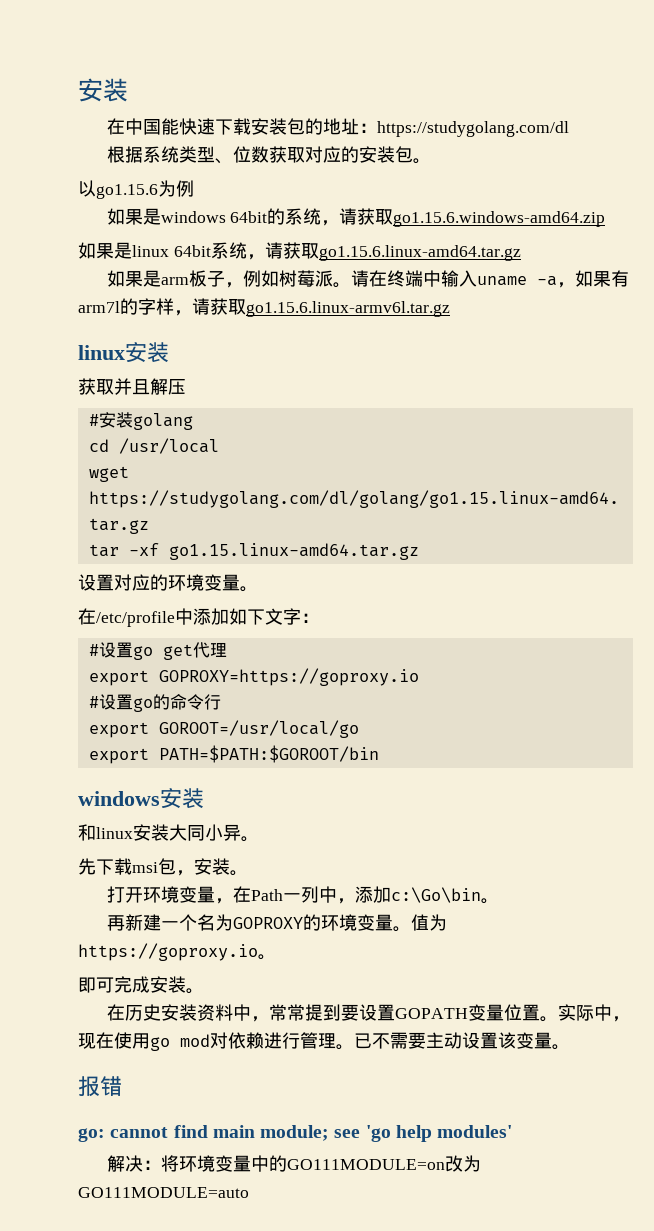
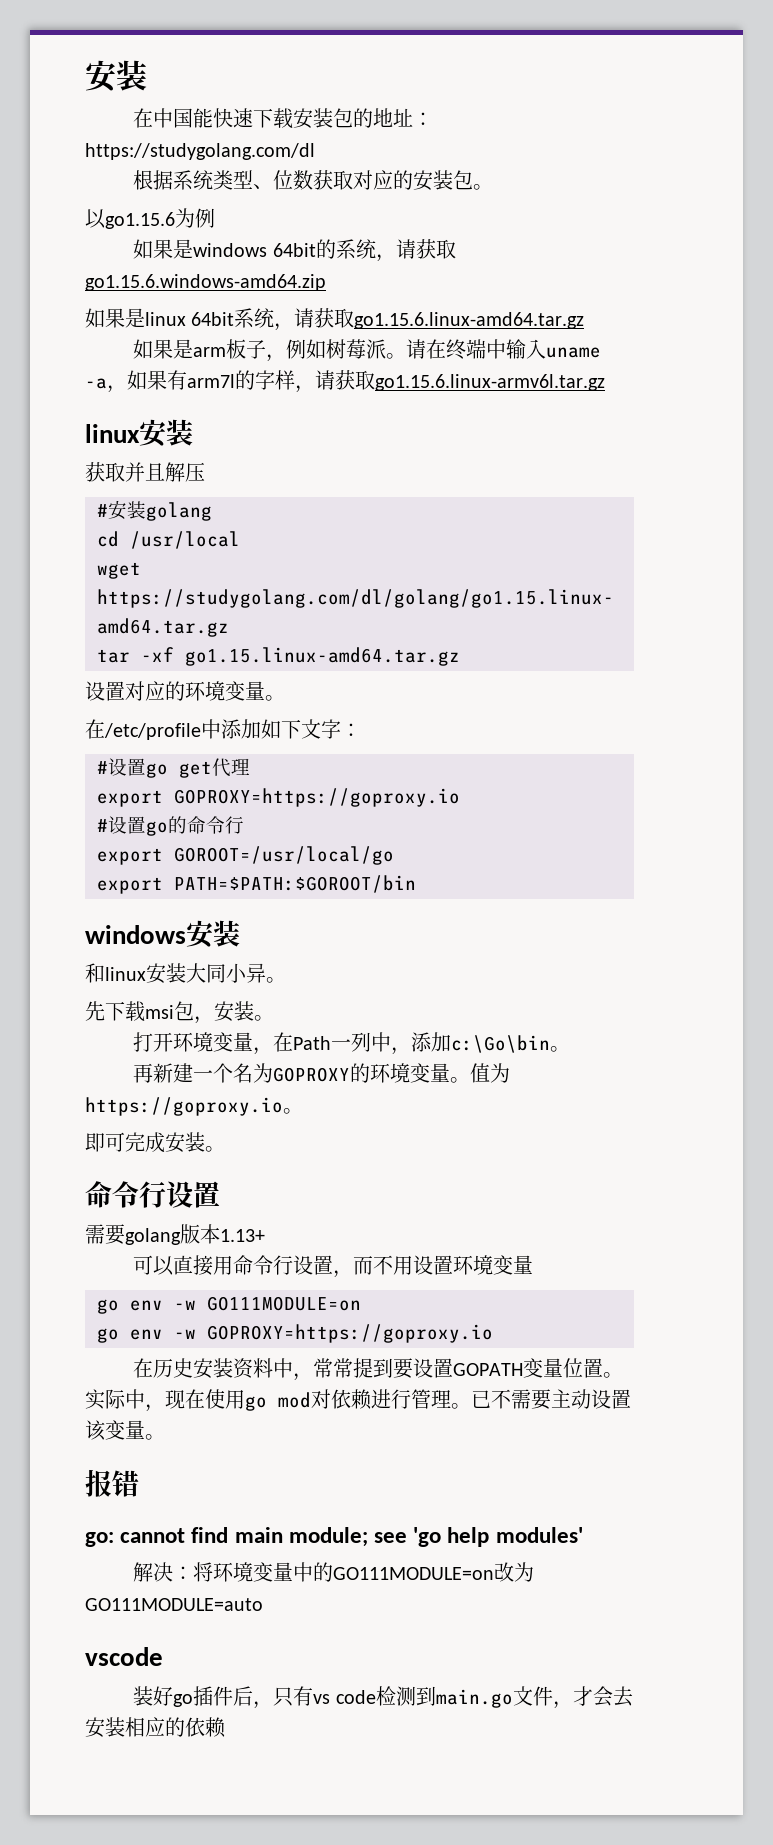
(204, 991) none -> [85,1181,220,1208] [85,1224,265,1245] [133,1255,534,1278] [97,1296,361,1314] [97,1324,493,1343] // 命令行设置 // 需要golang版本1.13+ // 可以直接用命令行设置，而不用设置环境变量 // go env -w GO111MODULE=on // go env -w GOPROXY=https://goproxy.io
(249, 1192) none -> [85,1647,163,1666] [133,1686,633,1709] [85,1717,226,1738] // vscode // 装好go插件后，只有vs code检测到main.go文件，才会去安装相应的依赖

